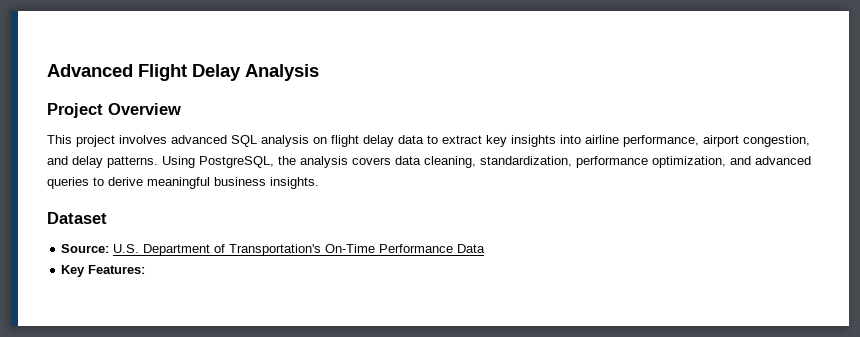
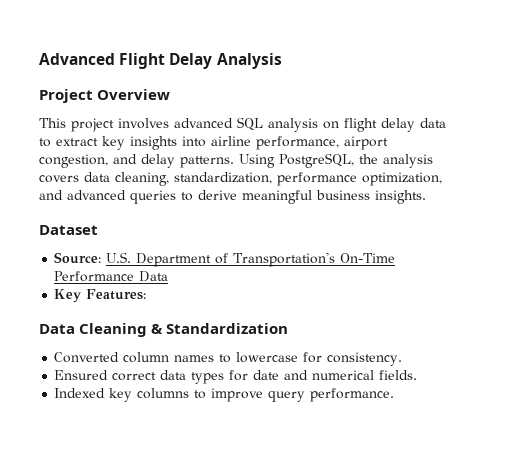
(146, 269) none -> [39,323,289,337] [54,352,403,366] [54,370,418,384] [54,388,395,402] // Data Cleaning & Standardization // Converted column names to lowercase for consistency. // Ensured correct data types for date and numerical fields. // Indexed key columns to improve query performance.

